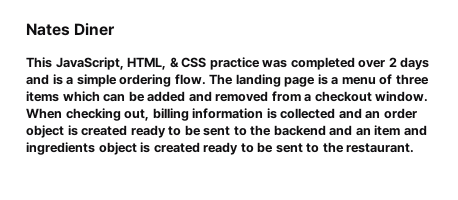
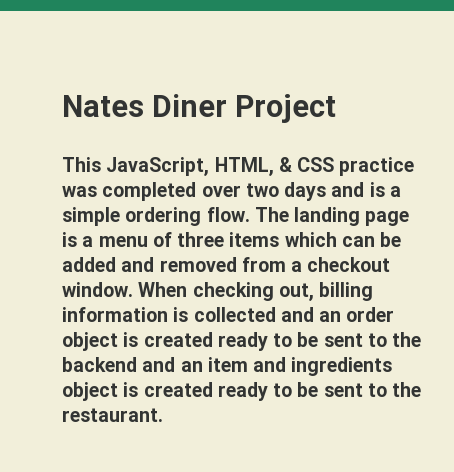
(116, 29) none -> [235,94,337,123] Project
[388,57,397,67] 2 -> [245,183,279,197] two

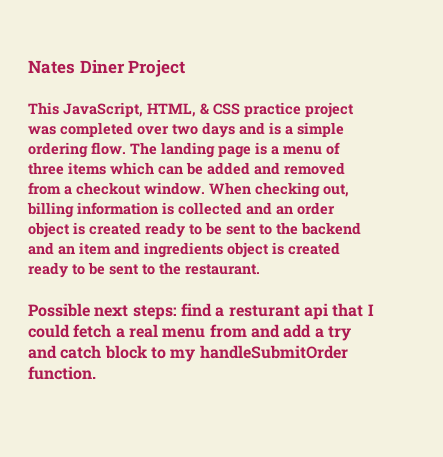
(415, 166) none -> [305,102,354,118] project
(163, 415) none -> [28,303,374,320] [28,324,351,341] [28,345,348,362] [28,366,96,380] // Possible next steps: find a resturant api that I could fetch a real menu from and add a try and catch block to my handleSubmitOrder function.

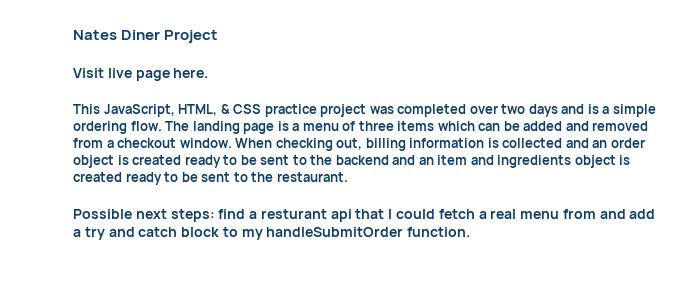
(186, 68) none -> [73,68,209,81] // Visit live page here.

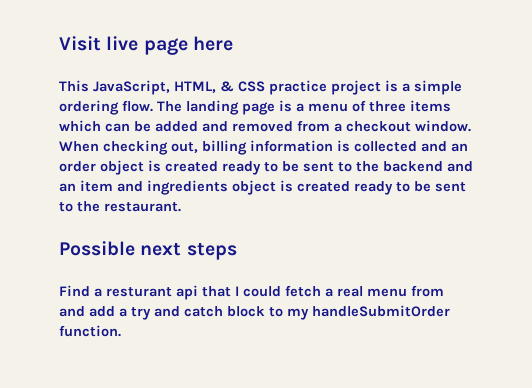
[73,30,219,43] Nates Diner Project // -> (59, 43) none
[173,68,209,78] here. -> [192,36,233,51] here
[369,104,585,117] was completed over two days and -> (381, 87) none
[170,209,246,222] steps: find -> [186,243,237,260] [59,285,90,297] steps // Find

